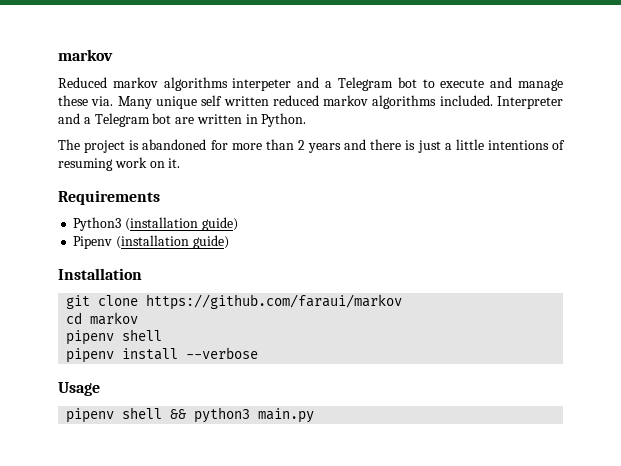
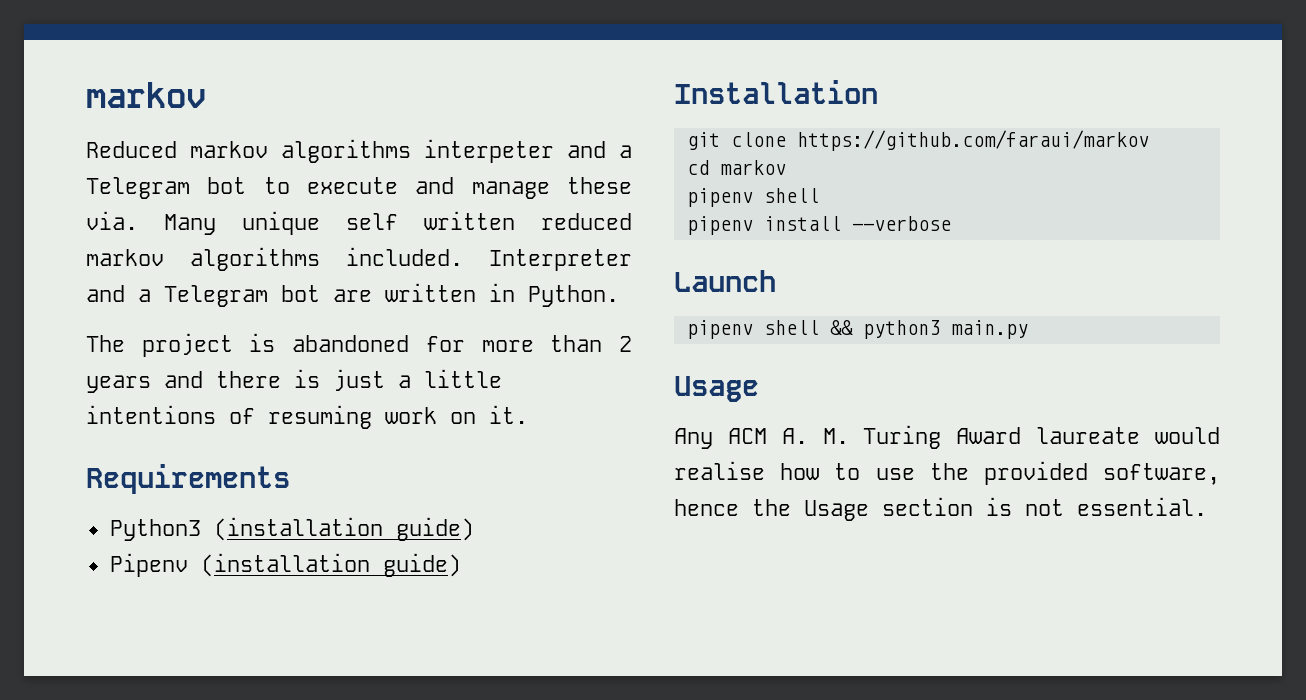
[58,382,100,396] Usage -> [674,270,776,292] Launch
(315, 415) none -> [674,376,759,402] [674,425,1220,449] [674,461,1220,485] [674,497,1207,521] // Usage // Any ACM A. M. Turing Award laureate would realise how to use the provided software, hence the Usage section is not essential.

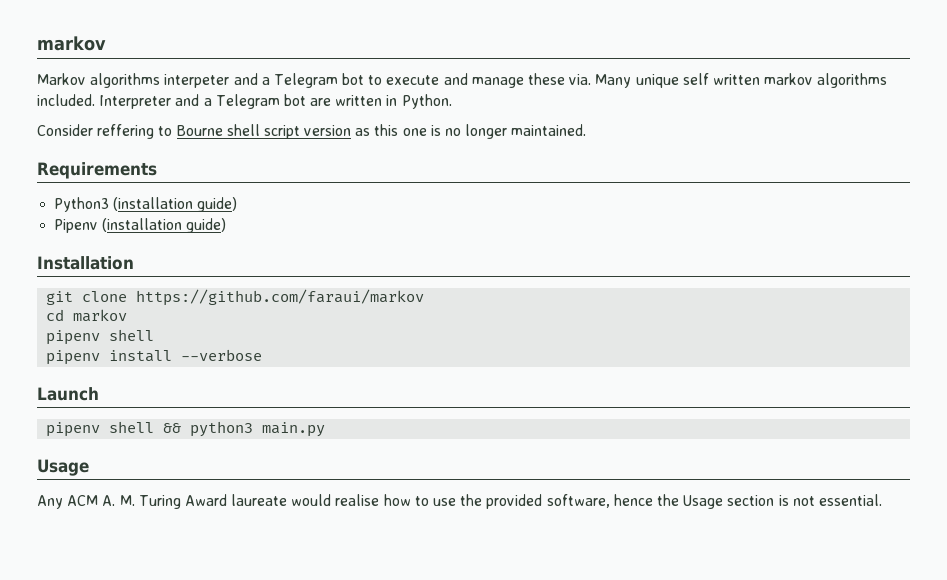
[86,82,206,108] [86,141,268,158] markov // Reduced markov -> [37,36,106,51] [37,73,86,85] markov // Markov
[541,213,632,230] reduced -> (760, 79) none
[86,333,632,357] [86,369,502,393] [86,405,528,429] The project is abandoned for more than 2 years and there is just a little intentions of resuming work on it. -> [37,124,587,139] Consider reffering to Bourne shell script version as this one is no longer maintained.

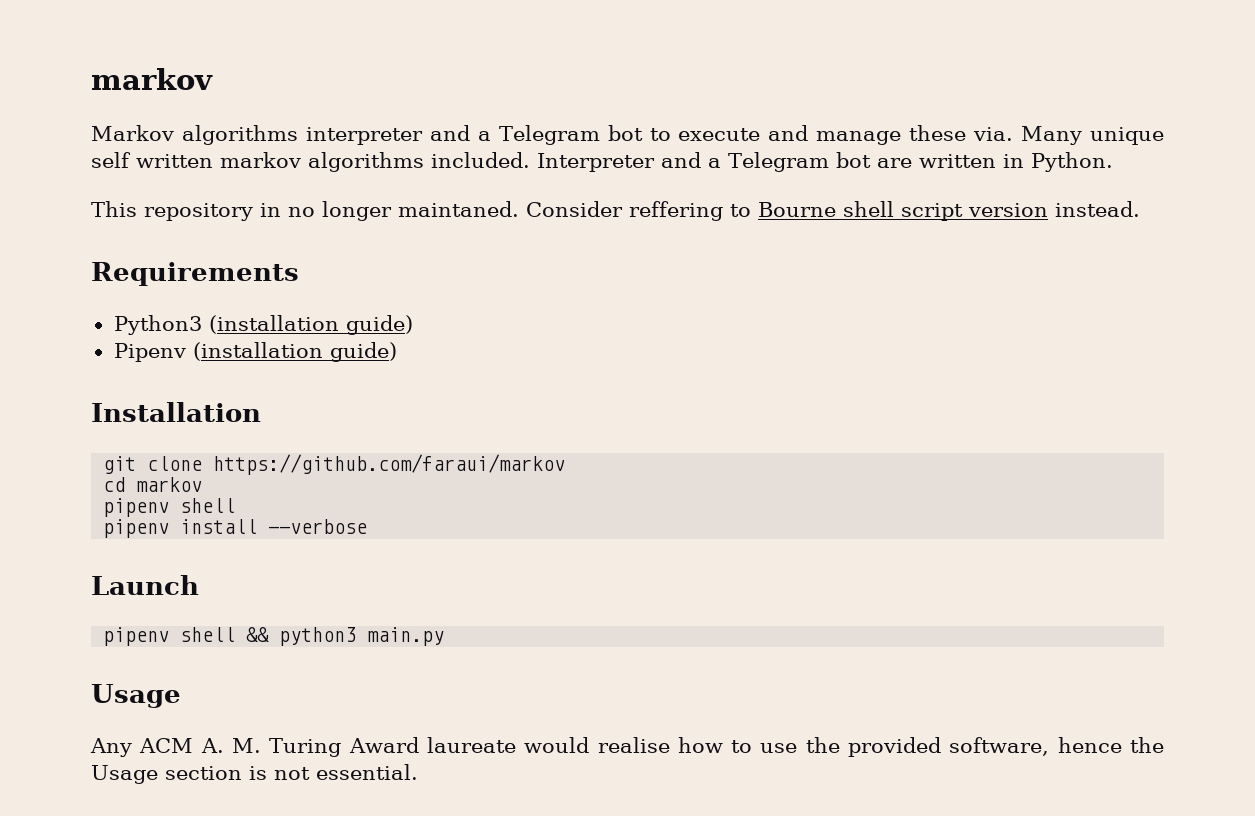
[164,74,230,88] interpeter -> [305,127,423,145] interpreter
(452, 101) none -> [91,201,519,221] This repository in no longer maintaned.
[355,124,587,139] as this one is no longer maintained. -> [1055,201,1140,217] instead.

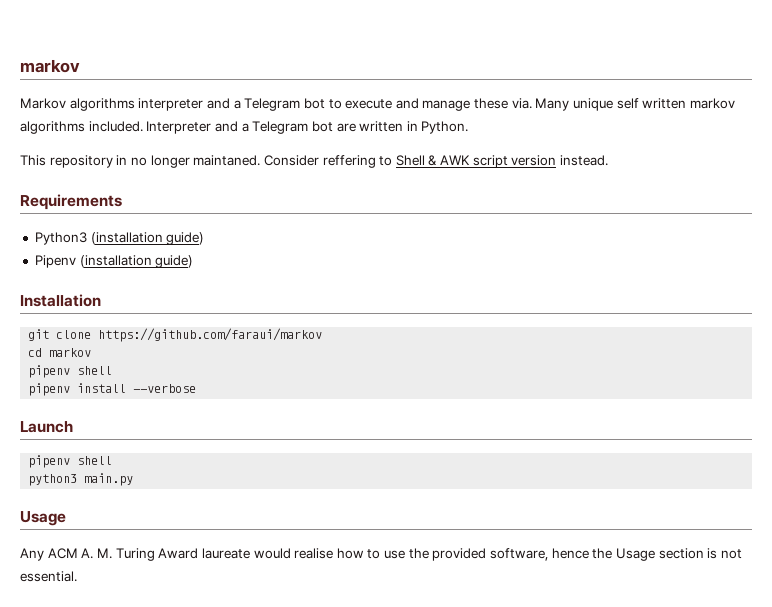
[758,201,894,217] Bourne shell -> [395,155,471,166] Shell & AWK
[246,627,270,642] && -> (113, 460) //

